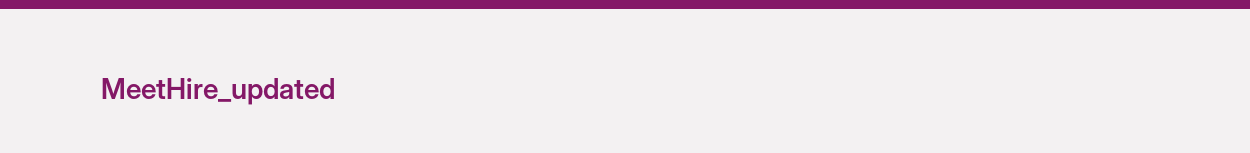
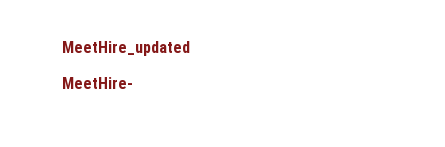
(335, 91) none -> [62,77,133,89] // MeetHire-

